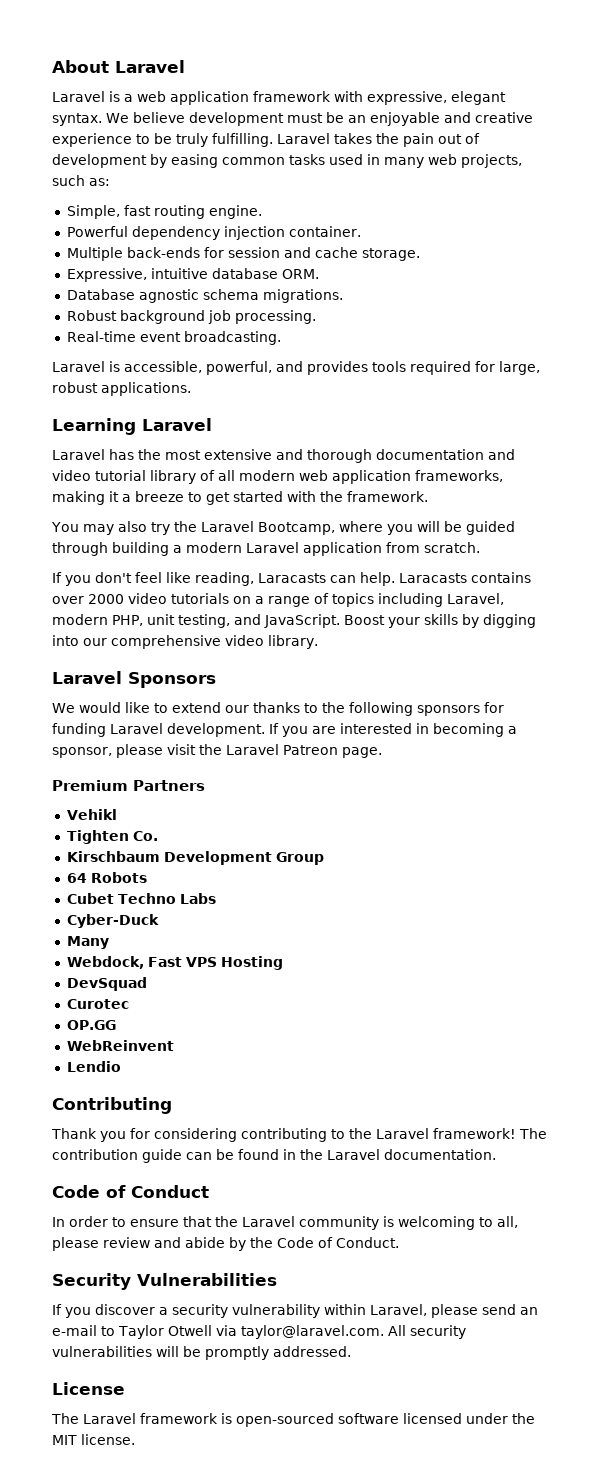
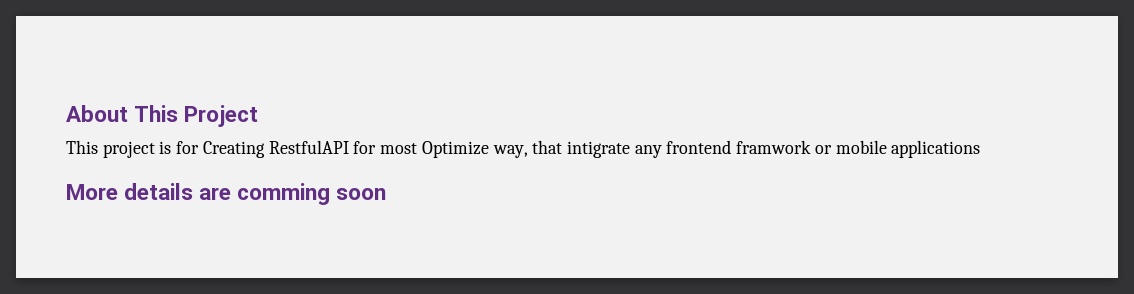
[115,60,185,73] [52,91,506,105] [52,112,533,126] [52,133,480,147] [52,154,522,168] [52,175,110,186] [66,205,262,219] [66,226,361,240] [66,247,420,261] [66,268,319,282] [66,289,343,303] [66,310,316,324] [66,331,281,345] [52,361,540,375] [52,382,191,396] [52,418,212,435] [52,449,515,463] [52,470,503,484] [52,491,428,505] [51,521,515,535] [52,542,480,556] [52,572,531,586] [52,593,504,607] [52,614,536,628] [52,635,318,649] [52,671,216,688] [52,702,504,716] [52,723,517,737] [52,744,382,758] [52,780,205,791] [66,809,117,820] [66,830,158,844] [66,851,324,865] [66,872,147,883] [66,893,216,904] [66,914,159,928] [66,936,109,949] [66,956,283,970] [66,977,147,991] [66,999,129,1009] [66,1020,116,1030] [66,1040,174,1051] [66,1061,121,1072] [52,1097,172,1114] [51,1128,547,1142] [52,1149,496,1163] [52,1185,209,1198] [52,1216,518,1230] [52,1237,399,1251] [52,1273,277,1290] [52,1304,538,1318] [52,1325,466,1339] [52,1346,351,1360] [52,1382,125,1395] [51,1413,535,1427] [52,1434,135,1445] Laravel // Laravel is a web application framework with expressive, elegant syntax. We believe development must be an enjoyable and creative experience to be truly fulfilling. Laravel takes the pain out of development by easing common tasks used in many web projects, such as: // Simple, fast routing engine. // Powerful dependency injection container. // Multiple back-ends for session and cache storage. // Expressive, intuitive database ORM. // Database agnostic schema migrations. // Robust background job processing. // Real-time event broadcasting. // Laravel is accessible, powerful, and provides tools required for large, robust applications. // Learning Laravel // Laravel has the most extensive and thorough documentation and video tutorial library of all modern web application frameworks, making it a breeze to get started with the framework. // You may also try the Laravel Bootcamp, where you will be guided through building a modern Laravel application from scratch. // If you don't feel like reading, Laracasts can help. Laracasts contains over 2000 video tutorials on a range of topics including Laravel, modern PHP, unit testing, and JavaScript. Boost your skills by digging into our comprehensive video library. // Laravel Sponsors // We would like to extend our thanks to the following sponsors for funding Laravel development. If you are interested in becoming a sponsor, please visit the Laravel Patreon page. // Premium Partners // Vehikl // Tighten Co. // Kirschbaum Development Group // 64 Robots // Cubet Techno Labs // Cyber-Duck // Many // Webdock, Fast VPS Hosting // DevSquad // Curotec // OP.GG // WebReinvent // Lendio // Contributing // Thank you for considering contributing to the Laravel framework! The contribution guide can be found in the Laravel documentation. // Code of Conduct // In order to ensure that the Laravel community is welcoming to all, please review and abide by the Code of Conduct. // Security Vulnerabilities // If you discover a security vulnerability within Laravel, please send an e-mail to Taylor Otwell via taylor@laravel.com. All security vulnerabilities will be promptly addressed. // License // The Laravel framework is open-sourced software licensed under the MIT license. -> [134,105,259,127] [66,140,981,158] [66,183,387,205] This Project // This project is for Creating RestfulAPI for most Optimize way, that intigrate any frontend framwork or mobile applications // More details are comming soon

